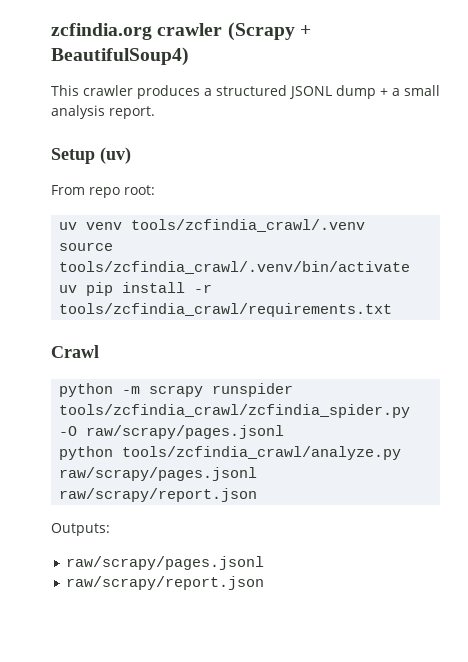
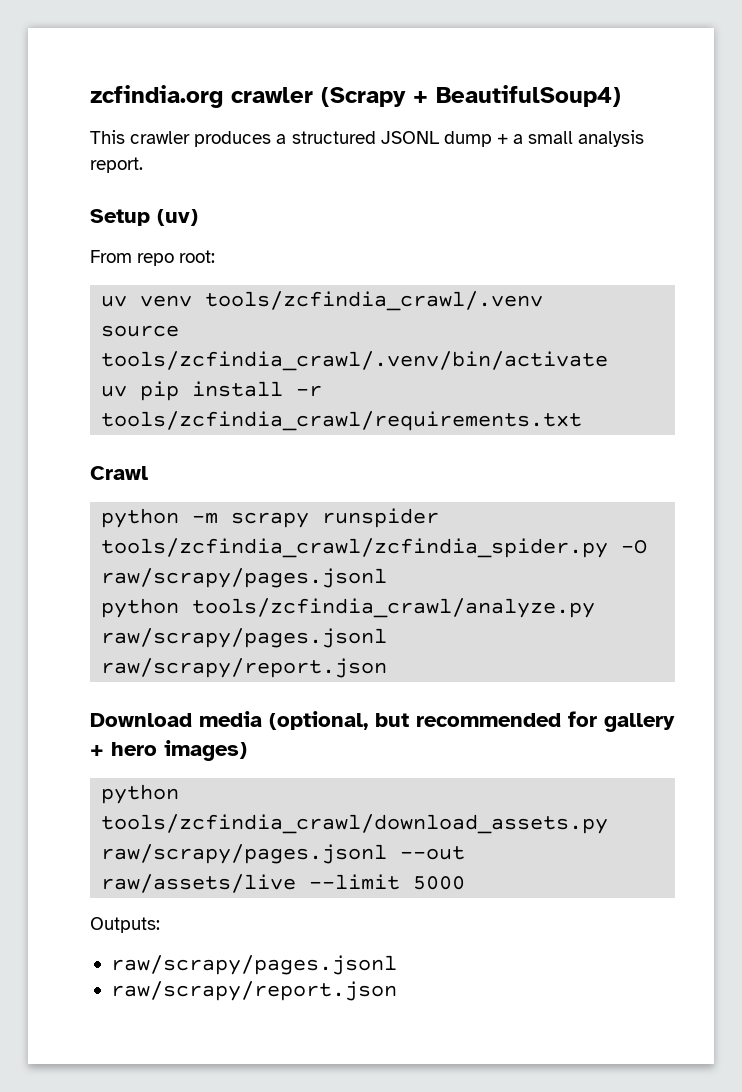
(258, 495) none -> [90,711,675,732] [90,740,247,761] [101,784,180,804] [101,814,609,834] [101,844,466,864] [101,874,466,893] // Download media (optional, but recommended for gallery + hero images) // python tools/zcfindia_crawl/download_assets.py raw/scrapy/pages.jsonl --out raw/assets/live --limit 5000

